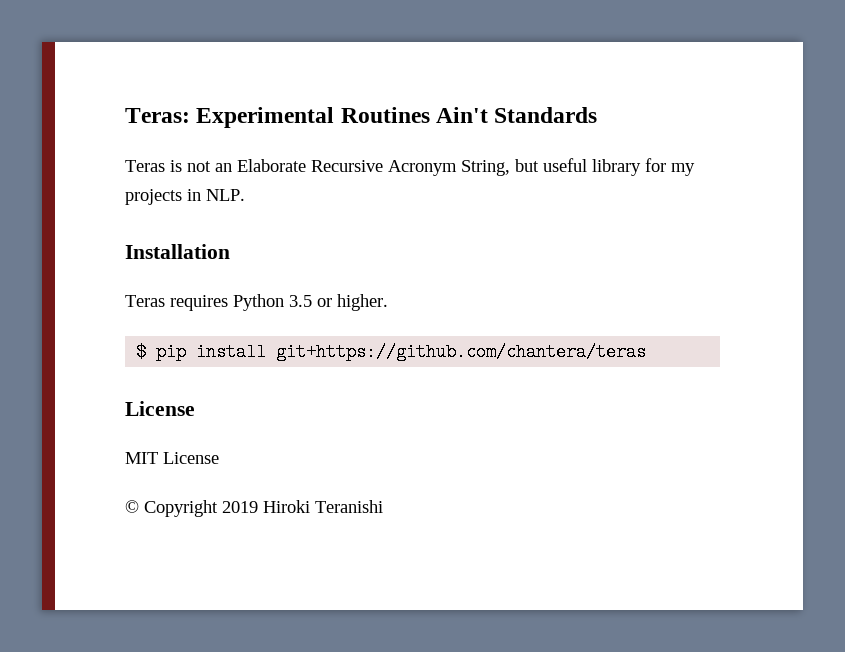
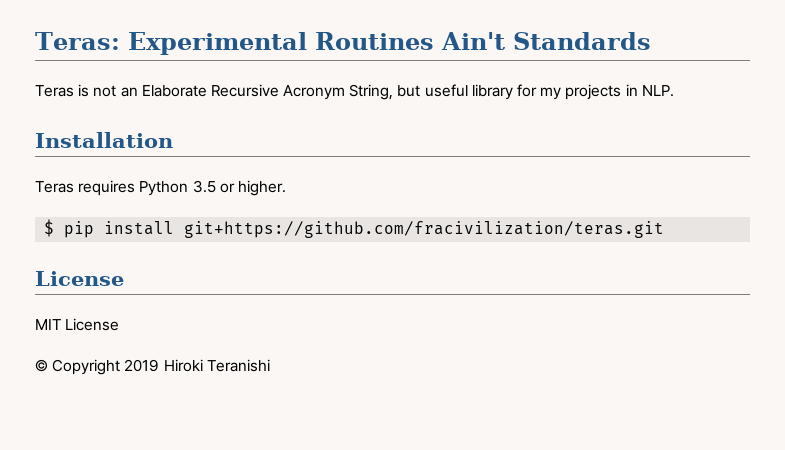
[276,343,647,361] git+https://github.com/chantera/teras -> [184,221,665,238] git+https://github.com/fracivilization/teras.git

